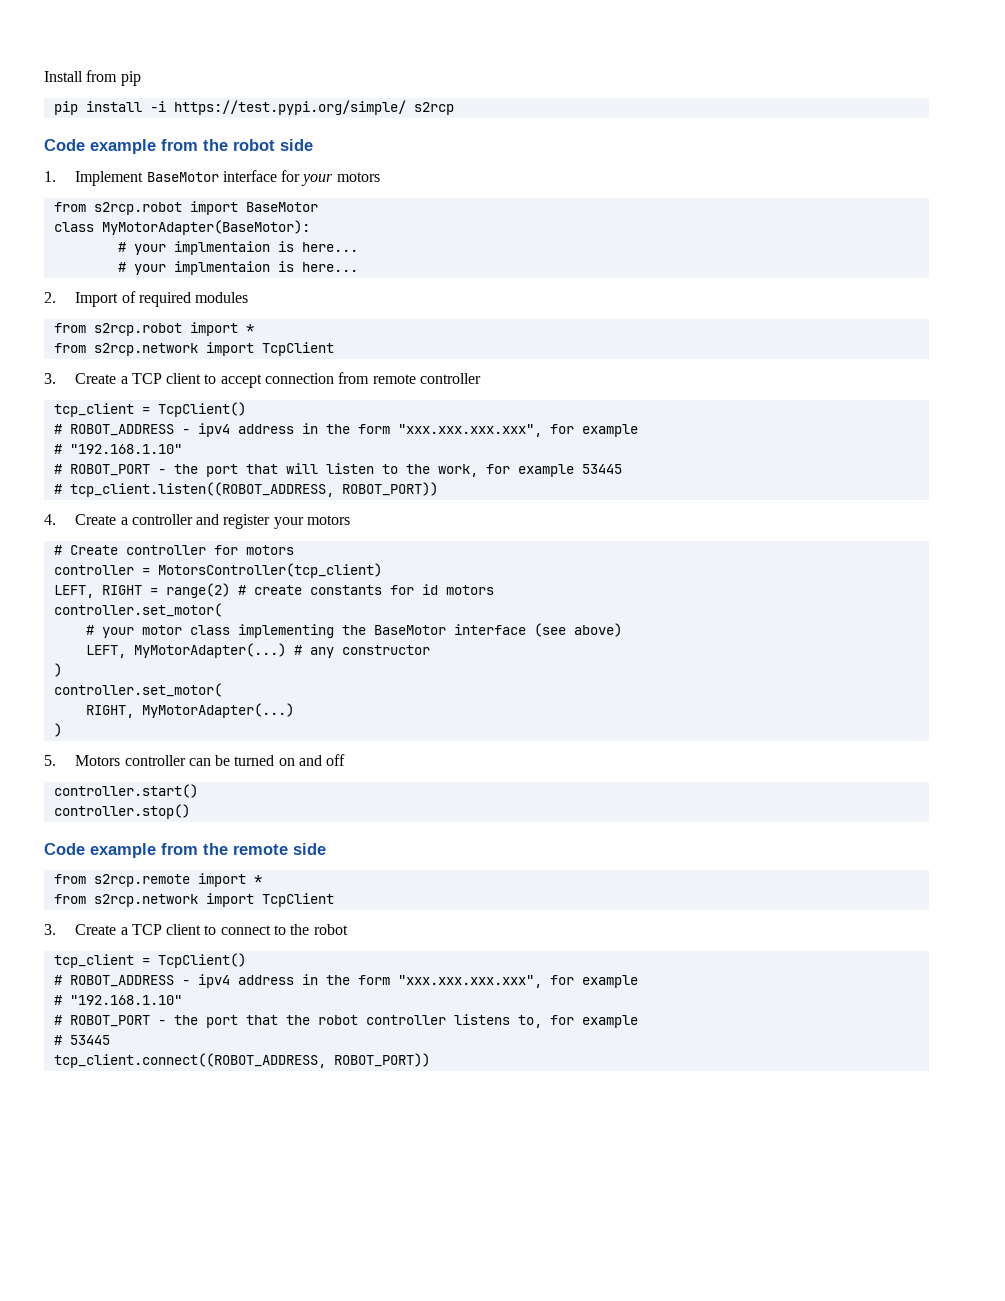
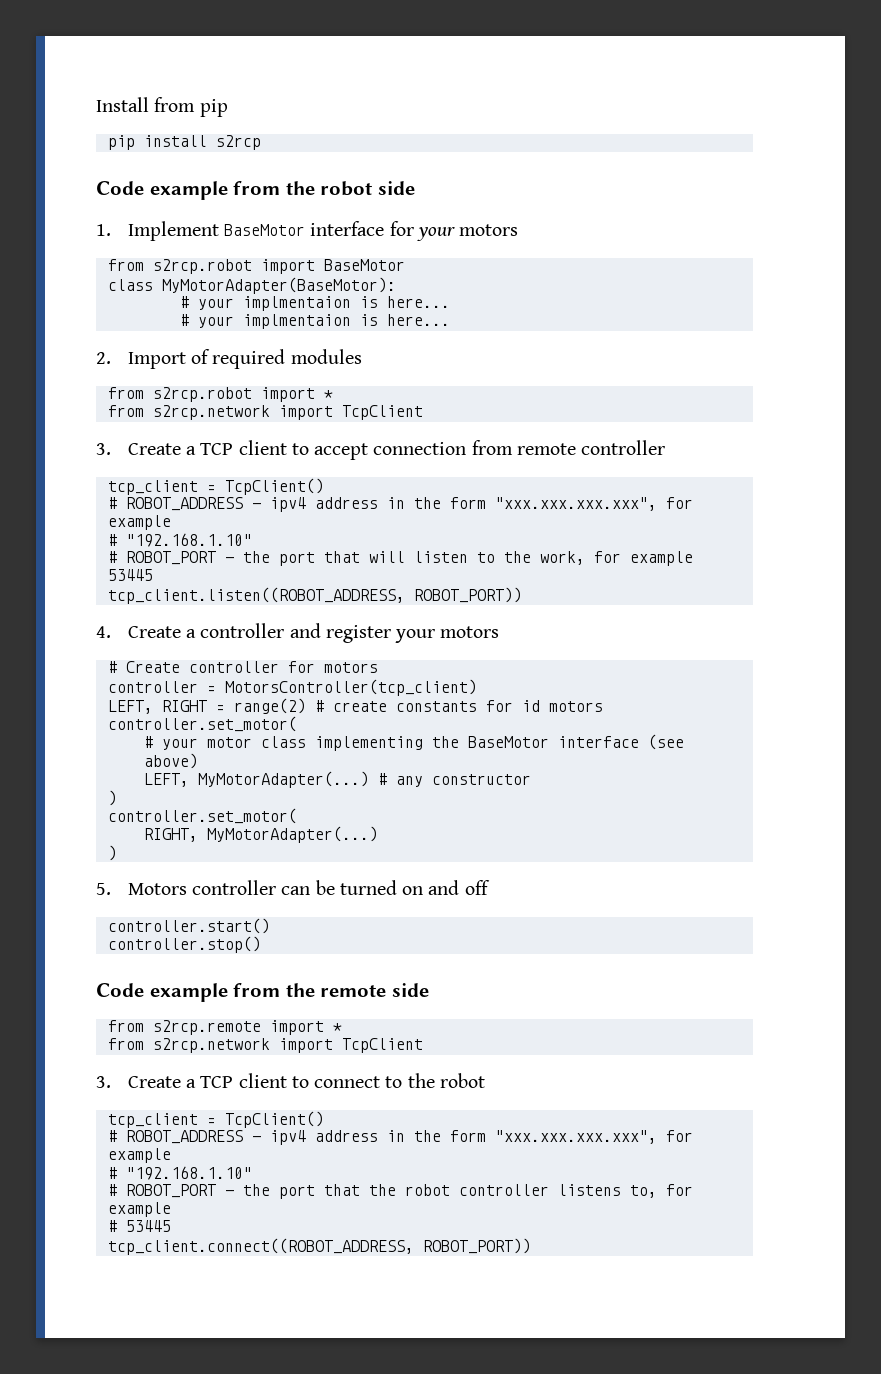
[149,100,406,115] -i https://test.pypi.org/simple/ -> (207, 141) none
[53,484,62,494] # -> (153, 575) none

